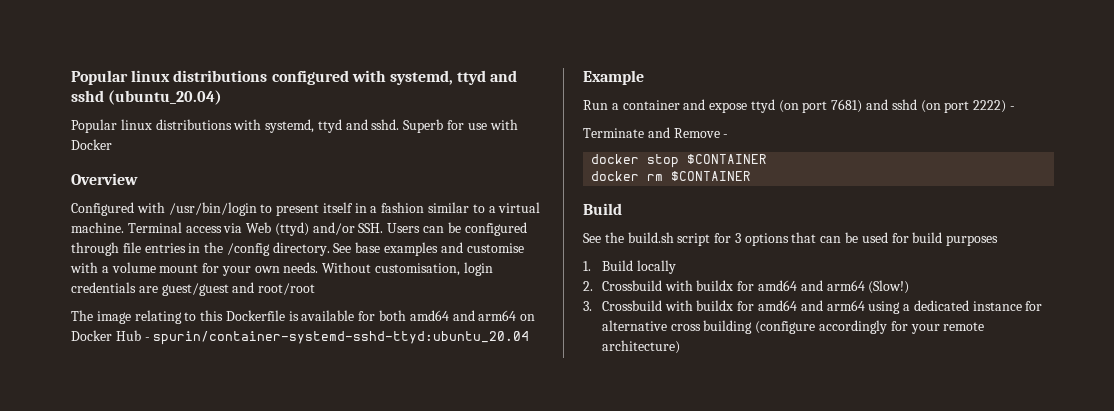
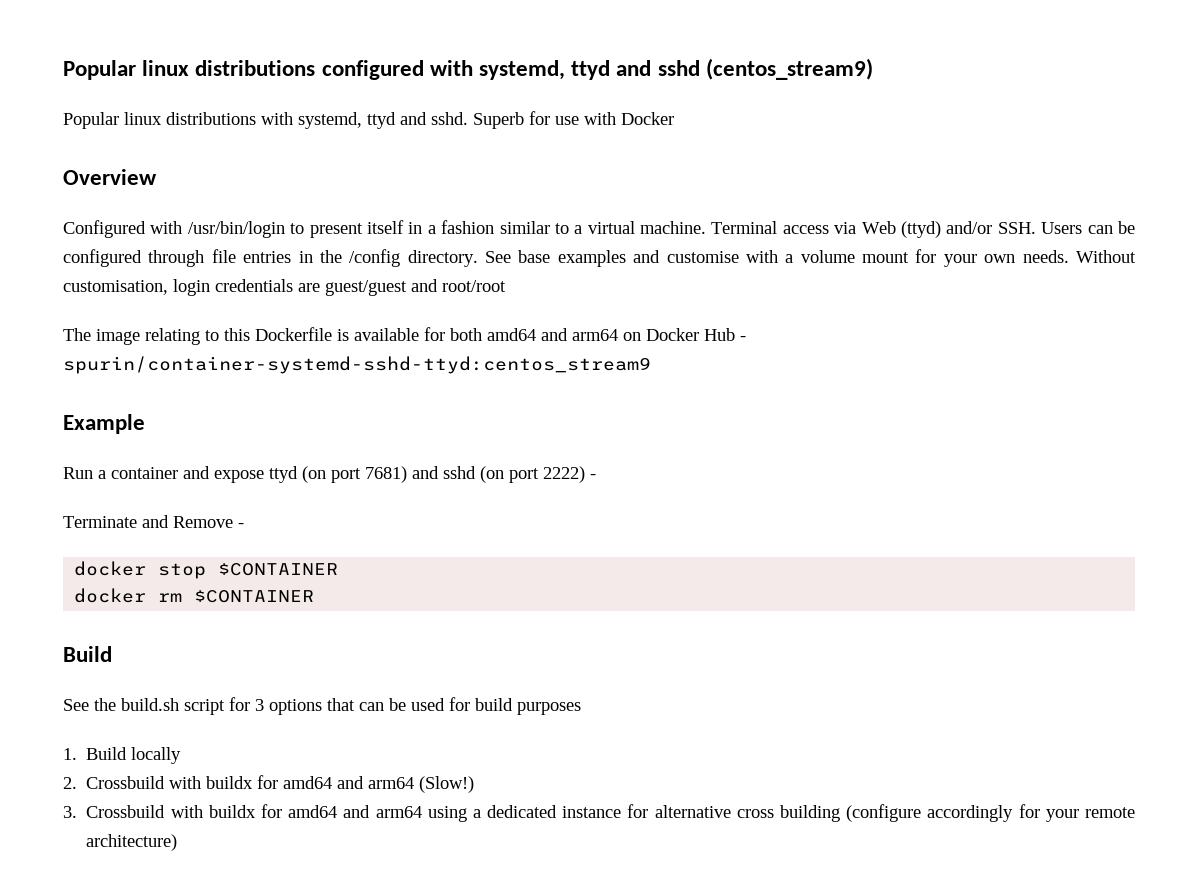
[108,90,223,105] (ubuntu_20.04) -> [705,58,873,80] (centos_stream9)
[153,331,530,345] spurin/container-systemd-sshd-ttyd:ubuntu_20.04 -> [63,356,651,374] spurin/container-systemd-sshd-ttyd:centos_stream9

